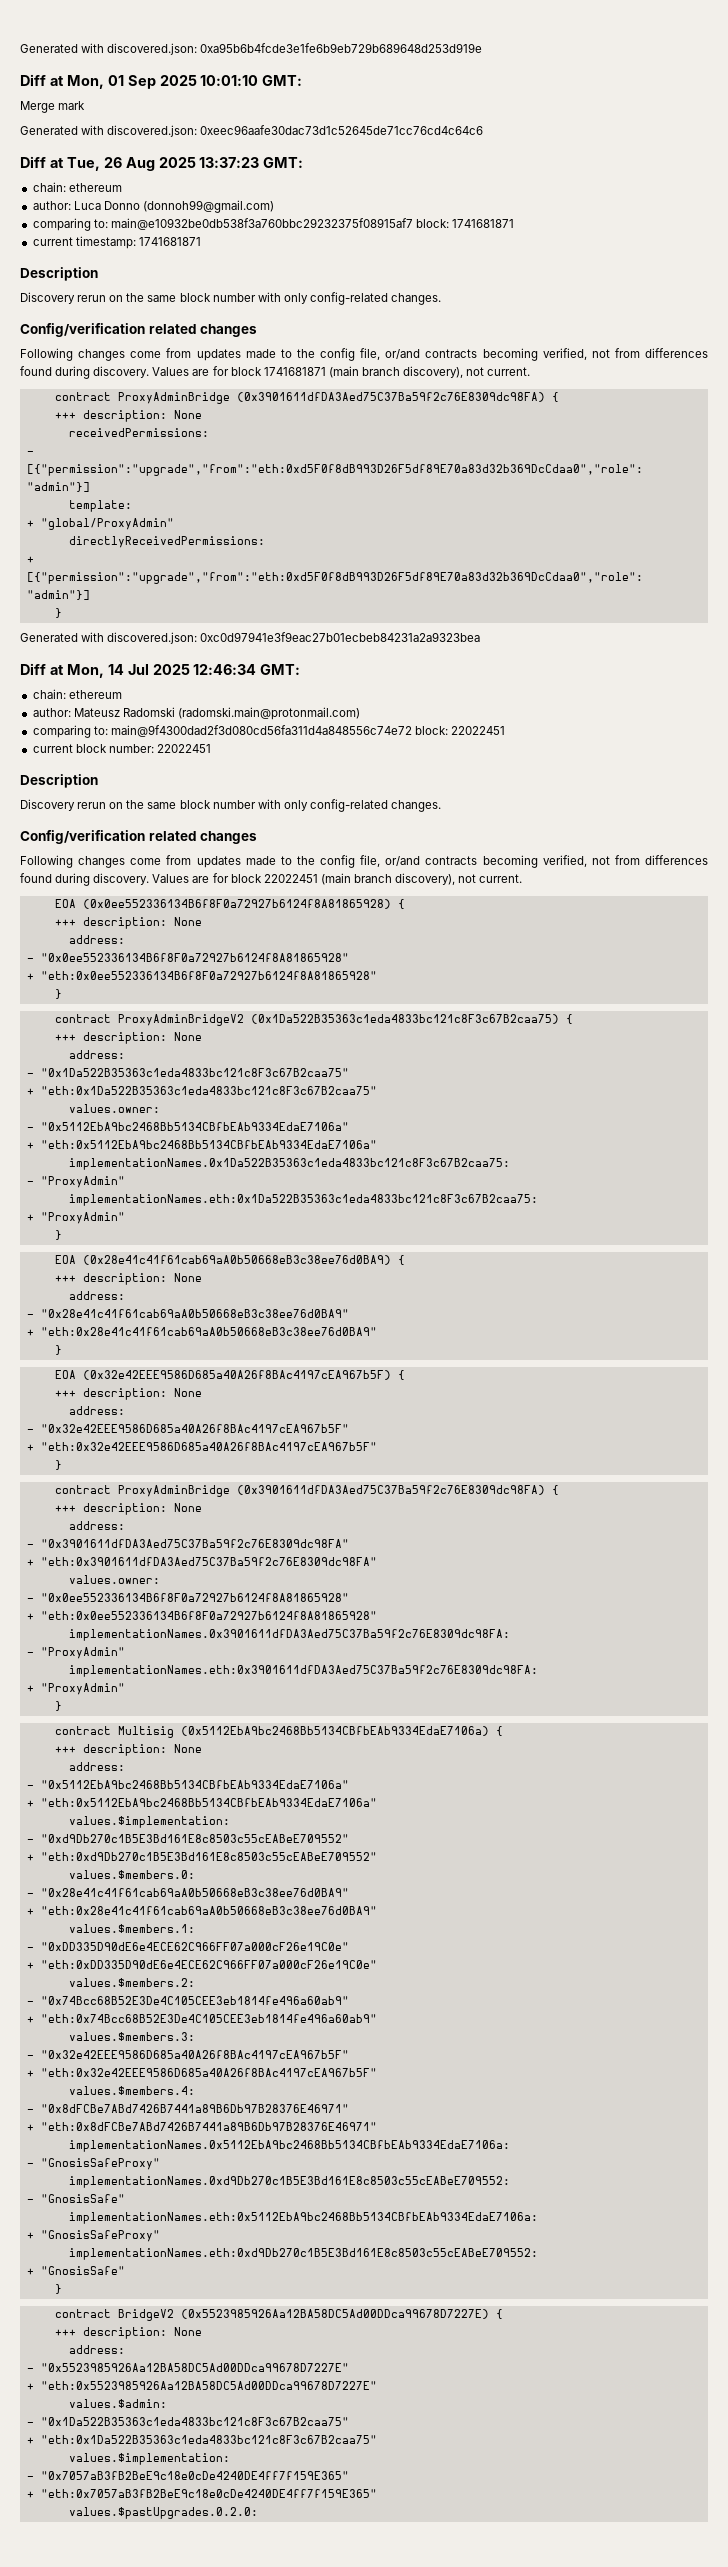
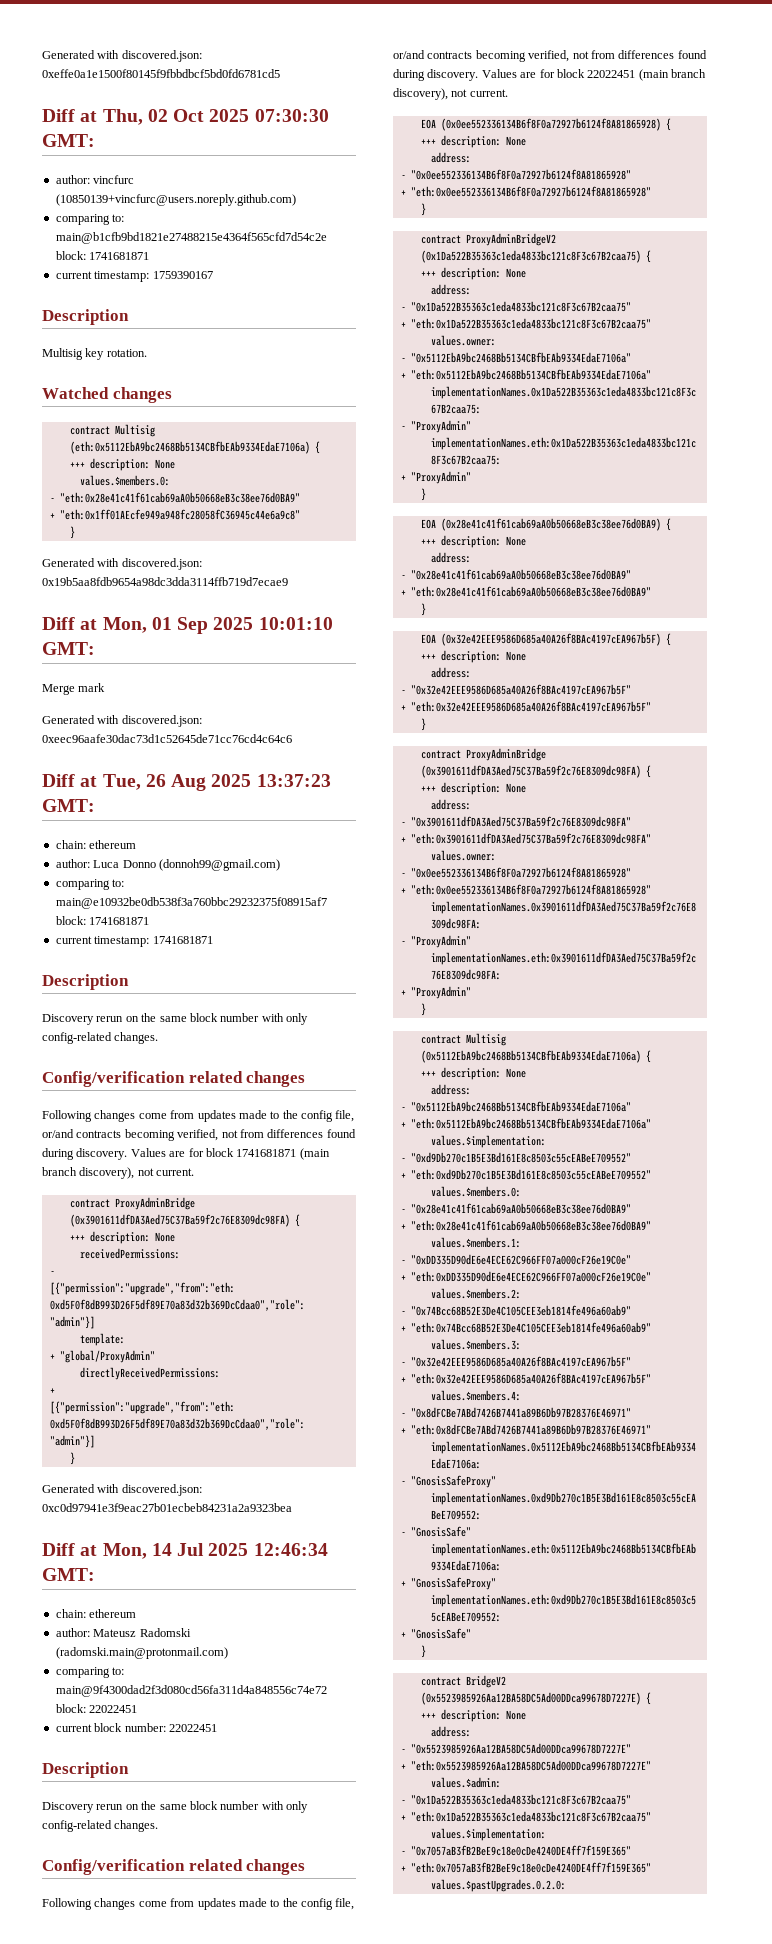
[20,43,483,55] Generated with discovered.json: 0xa95b6b4fcde3e1fe6b9eb729b689648d253d919e -> [42,50,202,62] [42,69,280,78] [42,109,329,125] [42,134,95,147] [55,175,135,184] [55,194,296,206] [55,214,125,225] [55,232,327,244] [55,251,150,260] [55,271,213,282] [42,309,129,325] [42,348,147,360] [42,387,172,403] [69,424,155,437] [69,441,320,454] [69,458,175,471] [79,475,170,486] [49,492,300,503] [49,509,300,520] [69,526,75,539] [42,558,202,570] [42,577,288,586] Generated with discovered.json: 0xeffe0a1e1500f80145f9fbbdbcf5bd0fd6781cd5 // Diff at Thu, 02 Oct 2025 07:30:30 GMT: // author: vincfurc (10850139+vincfurc@users.noreply.github.com) // comparing to: main@b1cfb9bd1821e27488215e4364f565cfd7d54c2e block: 1741681871 // current timestamp: 1759390167 // Description // Multisig key rotation. // Watched changes // contract Multisig (eth:0x5112EbA9bc2468Bb5134CBfbEAb9334EdaE7106a) { // +++ description: None // values.$members.0: // - "eth:0x28e41c41f61cab69aA0b50668eB3c38ee76d0BA9" // + "eth:0x1ff01AEcfe949a948fc28058fC36945c44e6a9c8" // } // Generated with discovered.json: 0x19b5aa8fdb9654a98dc3dda3114ffb719d7ecae9

